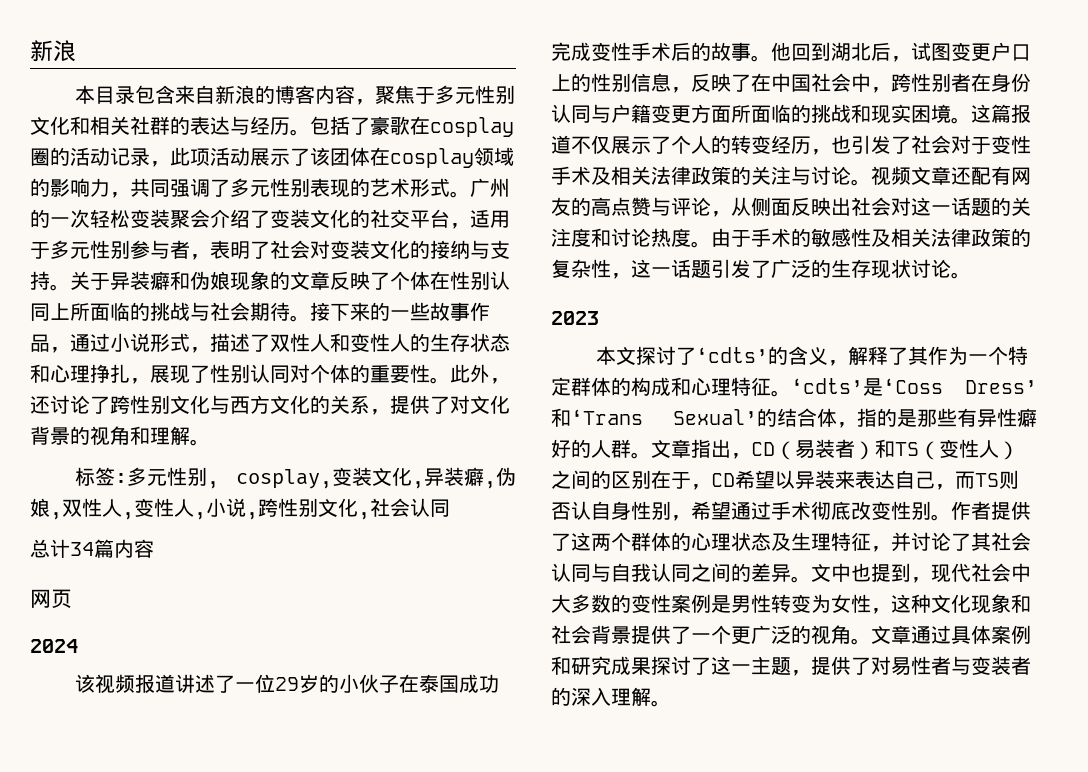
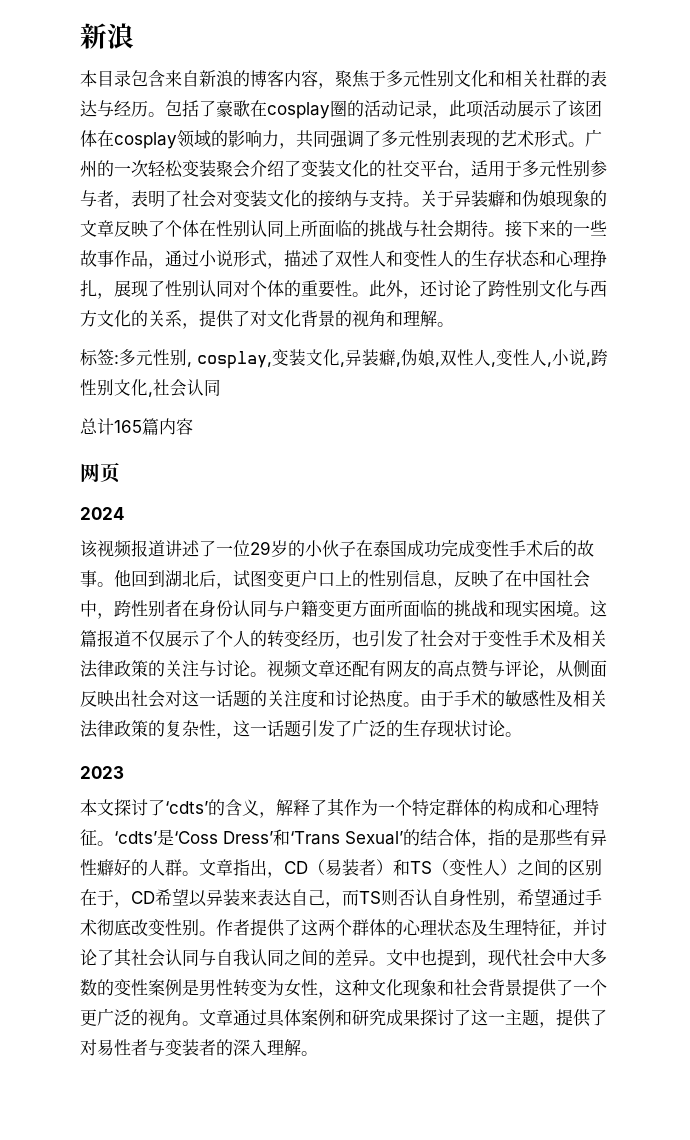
[70,542,94,556] 34 -> [114,420,142,433] 165

